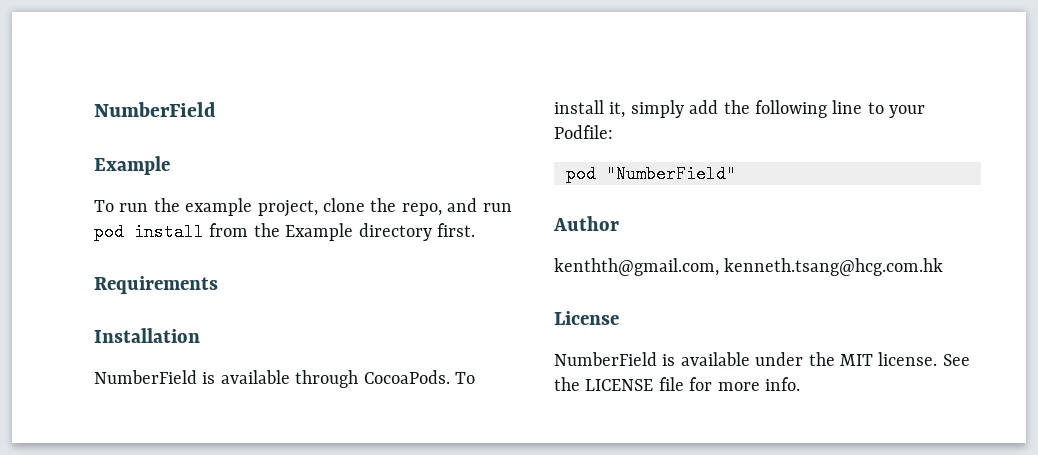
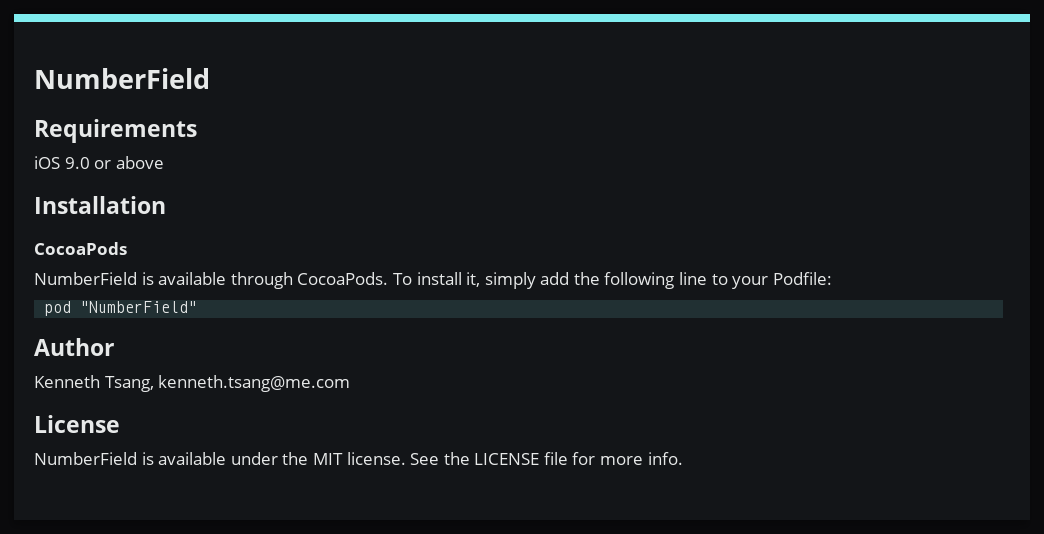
[94,156,170,175] [94,198,512,217] [94,223,475,241] [94,276,218,294] Example // To run the example project, clone the repo, and run pod install from the Example directory first. // Requirements -> [34,119,197,143] [34,156,164,169] Requirements // iOS 9.0 or above
(200, 335) none -> [34,242,127,255] // CocoaPods
[554,258,944,276] kenthth@gmail.com, kenneth.tsang@hcg.com.hk -> [34,375,351,392] Kenneth Tsang, kenneth.tsang@me.com

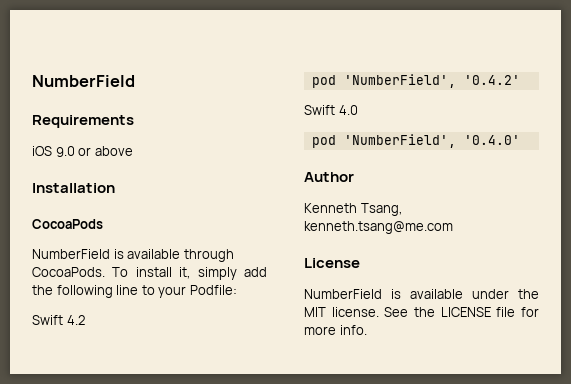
[44,301,198,316] // pod "NumberField" -> [32,315,85,325] [311,74,520,88] [304,105,358,115] [311,134,520,148] // Swift 4.2 // pod 'NumberField', '0.4.2' // Swift 4.0 // pod 'NumberField', '0.4.0'

